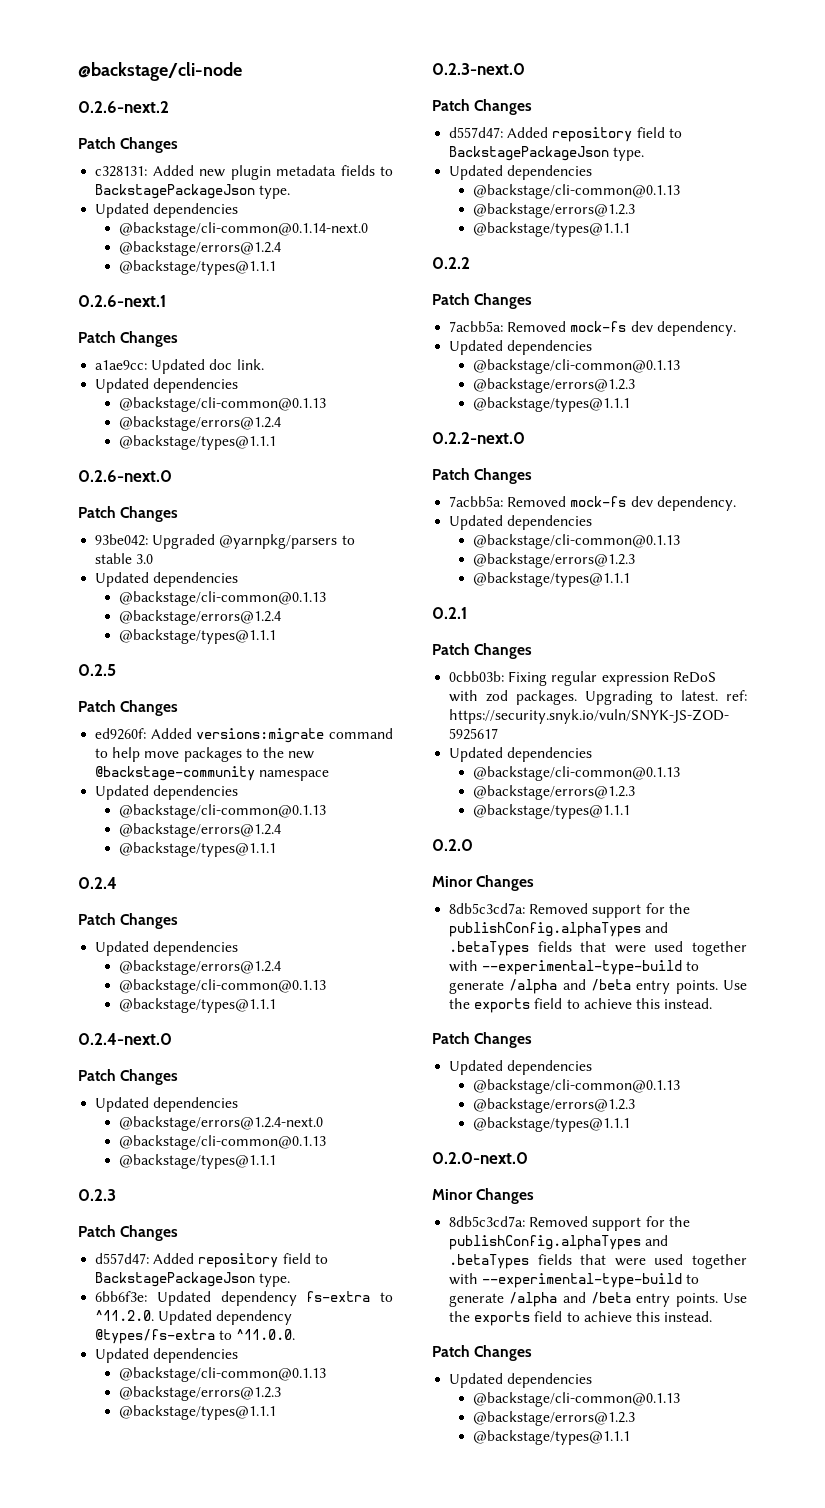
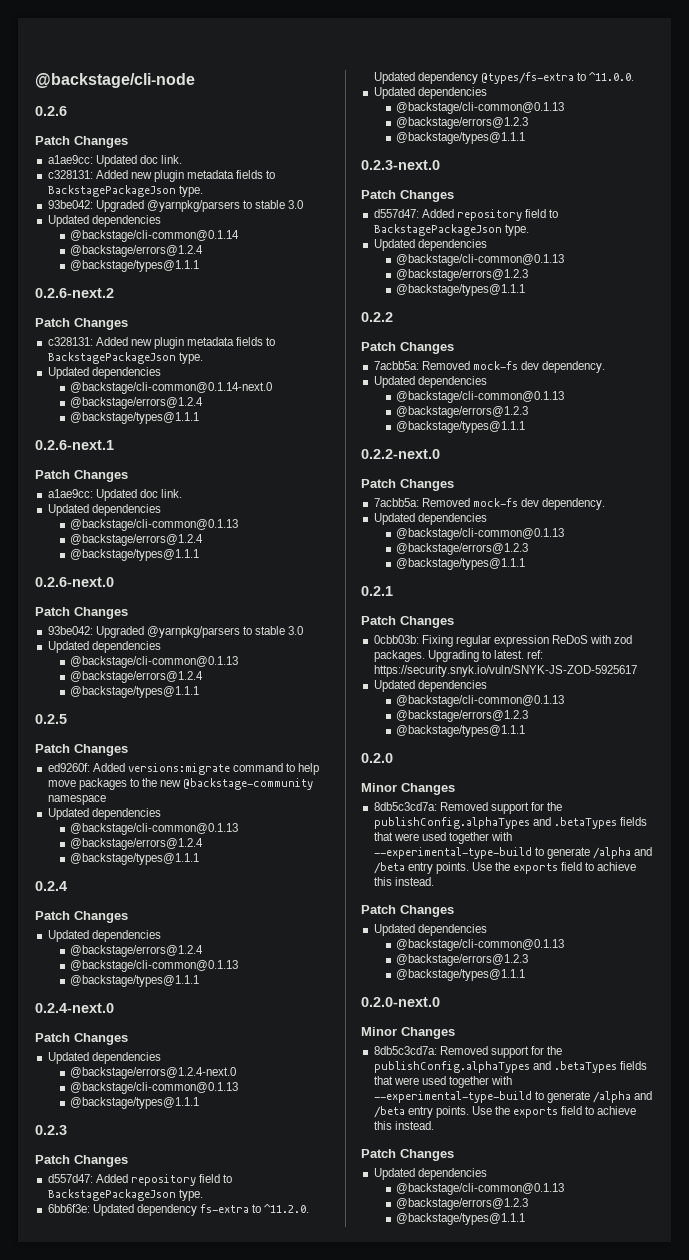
(242, 71) none -> [35,106,67,116] [35,136,128,148] [47,155,182,167] [47,170,276,182] [47,185,203,197] [47,200,304,212] [47,215,161,227] [70,230,240,242] [70,245,204,257] [70,260,200,272] // 0.2.6 // Patch Changes // a1ae9cc: Updated doc link. // c328131: Added new plugin metadata fields to BackstagePackageJson type. // 93be042: Upgraded @yarnpkg/parsers to stable 3.0 // Updated dependencies // @backstage/cli-common@0.1.14 // @backstage/errors@1.2.4 // @backstage/types@1.1.1

